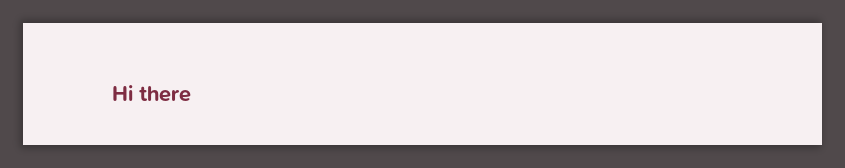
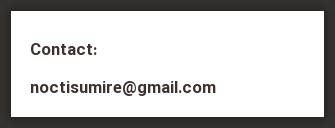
[112,85,191,102] Hi there -> [30,43,97,55] [30,81,216,96] Contact: // noctisumire@gmail.com

